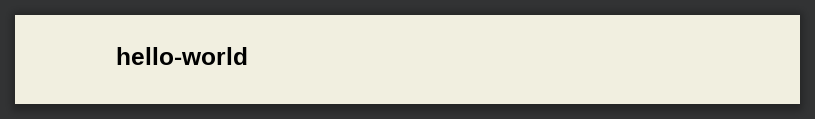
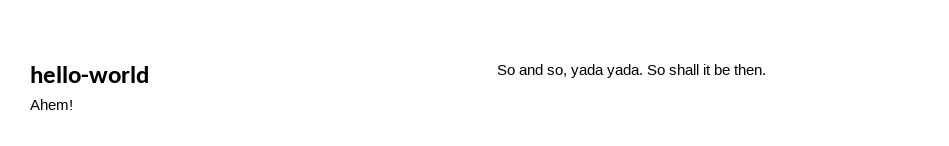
(248, 56) none -> [30,99,73,110] [497,64,767,78] // Ahem! // So and so, yada yada. So shall it be then.

